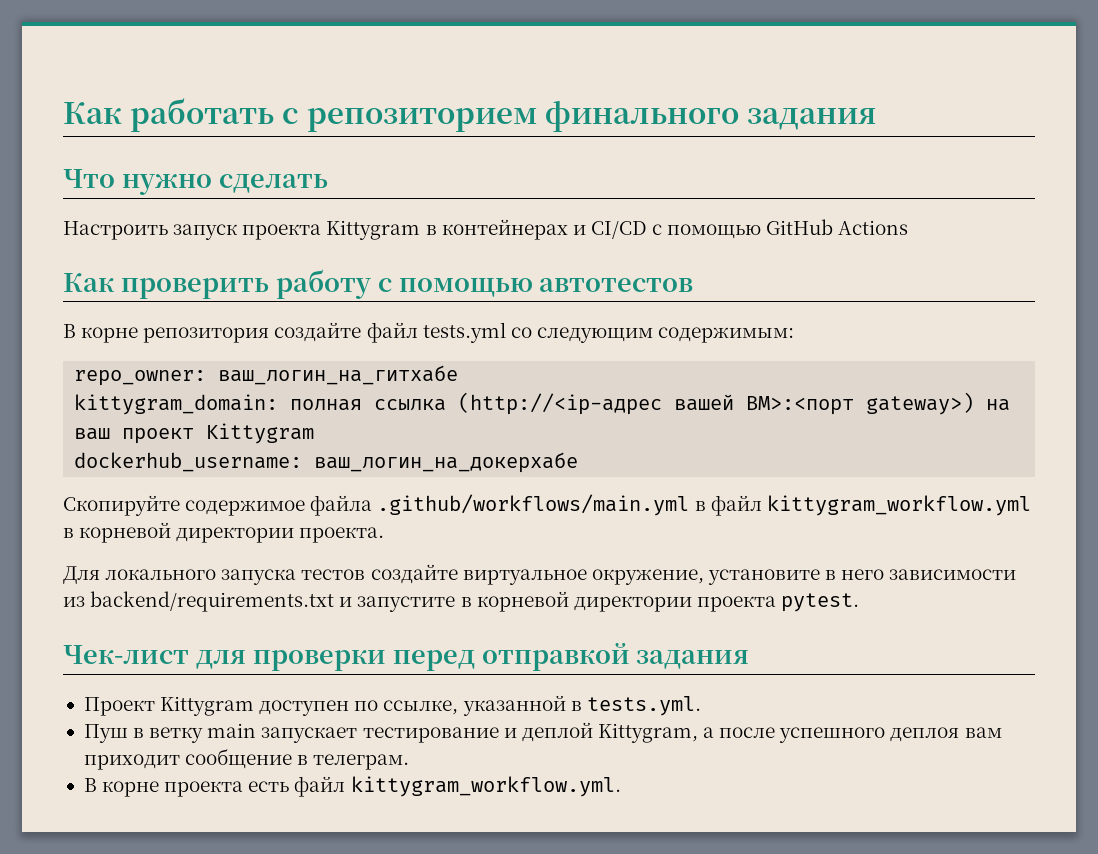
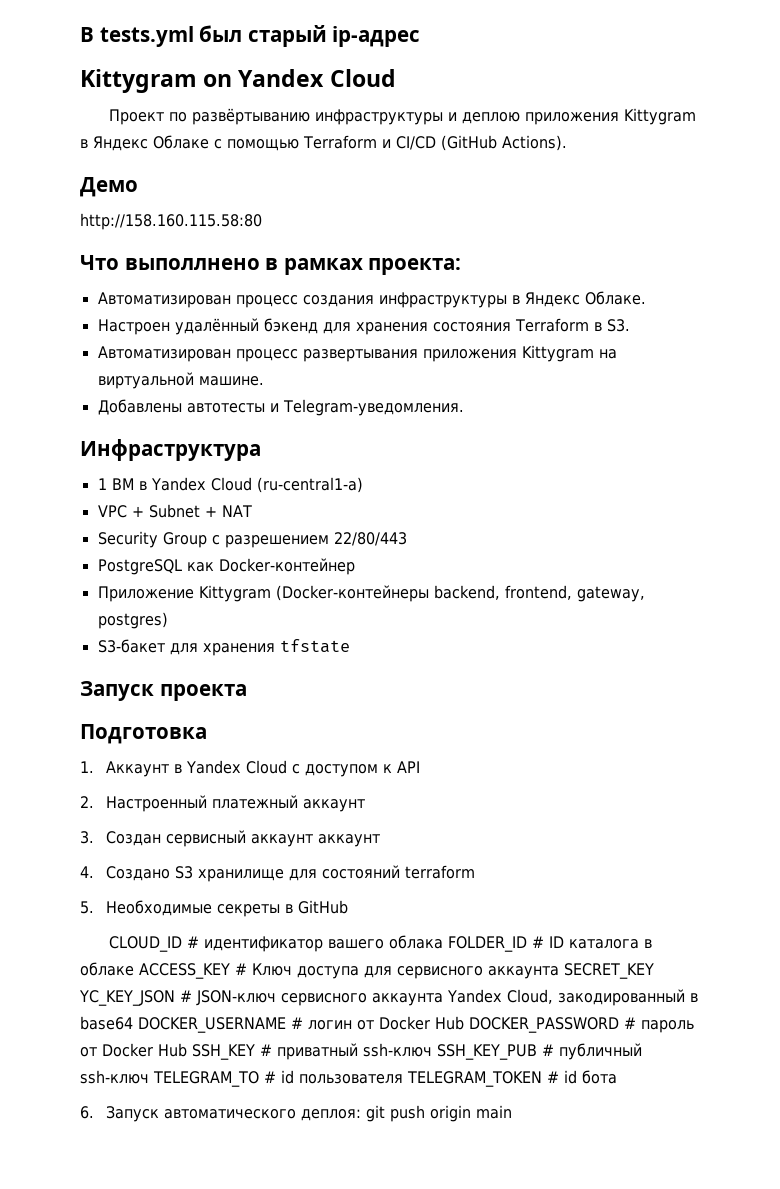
[63,98,876,132] [63,169,328,195] [63,219,909,240] [63,269,694,299] [63,322,795,343] [74,365,459,386] [74,392,1011,415] [74,423,315,444] [74,452,579,473] [63,494,1031,516] [63,522,385,543] [63,564,1017,585] [63,591,860,612] [63,642,750,671] [83,695,701,716] [83,722,1002,743] [83,748,410,770] [83,776,621,797] Как работать с репозиторием финального задания // Что нужно сделать // Настроить запуск проекта Kittygram в контейнерах и CI/CD с помощью GitHub Actions // Как проверить работу с помощью автотестов // В корне репозитория создайте файл tests.yml со следующим содержимым: // repo_owner: ваш_логин_на_гитхабе // kittygram_domain: полная ссылка (http://<ip-адрес вашей ВМ>:<порт gateway>) на ваш проект Kittygram // dockerhub_username: ваш_логин_на_докерхабе // Скопируйте содержимое файла .github/workflows/main.yml в файл kittygram_workflow.yml в корневой директории проекта. // Для локального запуска тестов создайте виртуальное окружение, установите в него зависимости из backend/requirements.txt и запустите в корневой директории проекта pytest. // Чек-лист для проверки перед отправкой задания // Проект Kittygram доступен по ссылке, указанной в tests.yml. // Пуш в ветку main запускает тестирование и деплой Kittygram, а после успешного деплоя вам приходит сообщение в телеграм. // В корне проекта есть файл kittygram_workflow.yml. -> [80,25,421,47] [80,69,396,93] [108,108,696,125] [80,135,567,151] [80,177,138,197] [80,213,262,230] [80,255,462,275] [97,291,646,308] [97,318,630,335] [97,345,617,362] [97,372,264,389] [97,399,464,416] [80,439,261,461] [97,477,363,493] [97,504,252,518] [97,531,407,548] [97,558,355,575] [97,585,645,602] [97,612,168,629] [97,639,350,656] [80,681,247,701] [80,724,207,744] [80,760,421,777] [80,795,366,812] [80,830,381,847] [80,865,476,882] [80,900,349,917] [108,935,652,952] [80,962,654,979] [79,989,698,1006] [80,1016,694,1033] [80,1043,642,1060] [80,1070,617,1087] [80,1105,513,1122] В tests.yml был старый ip-адрес // Kittygram on Yandex Cloud // Проект по развёртыванию инфраструктуры и деплою приложения Kittygram в Яндекс Облаке с помощью Terraform и CI/CD (GitHub Actions). // Демо // http://158.160.115.58:80 // Что выполлнено в рамках проекта: // Автоматизирован процесс создания инфраструктуры в Яндекс Облаке. // Настроен удалённый бэкенд для хранения состояния Terraform в S3. // Автоматизирован процесс развертывания приложения Kittygram на виртуальной машине. // Добавлены автотесты и Telegram-уведомления. // Инфраструктура // 1 ВМ в Yandex Cloud (ru-central1-a) // VPC + Subnet + NAT // Security Group с разрешением 22/80/443 // PostgreSQL как Docker-контейнер // Приложение Kittygram (Docker-контейнеры backend, frontend, gateway, postgres) // S3-бакет для хранения tfstate // Запуск проекта // Подготовка // 1. Аккаунт в Yandex Cloud с доступом к API // 2. Настроенный платежный аккаунт // 3. Создан сервисный аккаунт аккаунт // 4. Создано S3 хранилище для состояний terraform // 5. Необходимые секреты в GitHub // CLOUD_ID # идентификатор вашего облака FOLDER_ID # ID каталога в облаке ACCESS_KEY # Ключ доступа для сервисного аккаунта SECRET_KEY YC_KEY_JSON # JSON-ключ сервисного аккаунта Yandex Cloud, закодированный в base64 DOCKER_USERNAME # логин от Docker Hub DOCKER_PASSWORD # пароль от Docker Hub SSH_KEY # приватный ssh-ключ SSH_KEY_PUB # публичный ssh-ключ TELEGRAM_TO # id пользователя TELEGRAM_TOKEN # id бота // 6. Запуск автоматического деплоя: git push origin main

